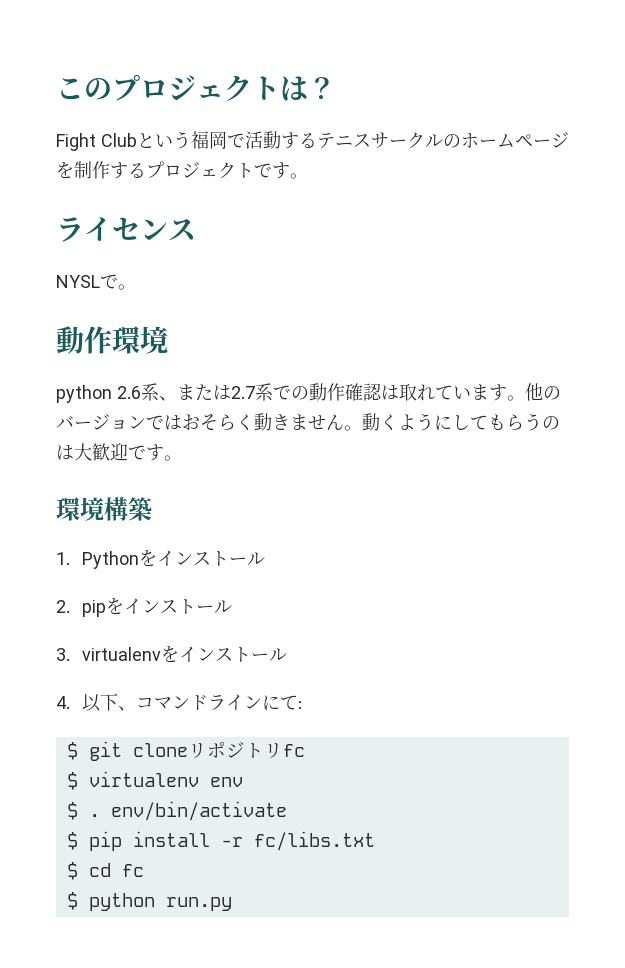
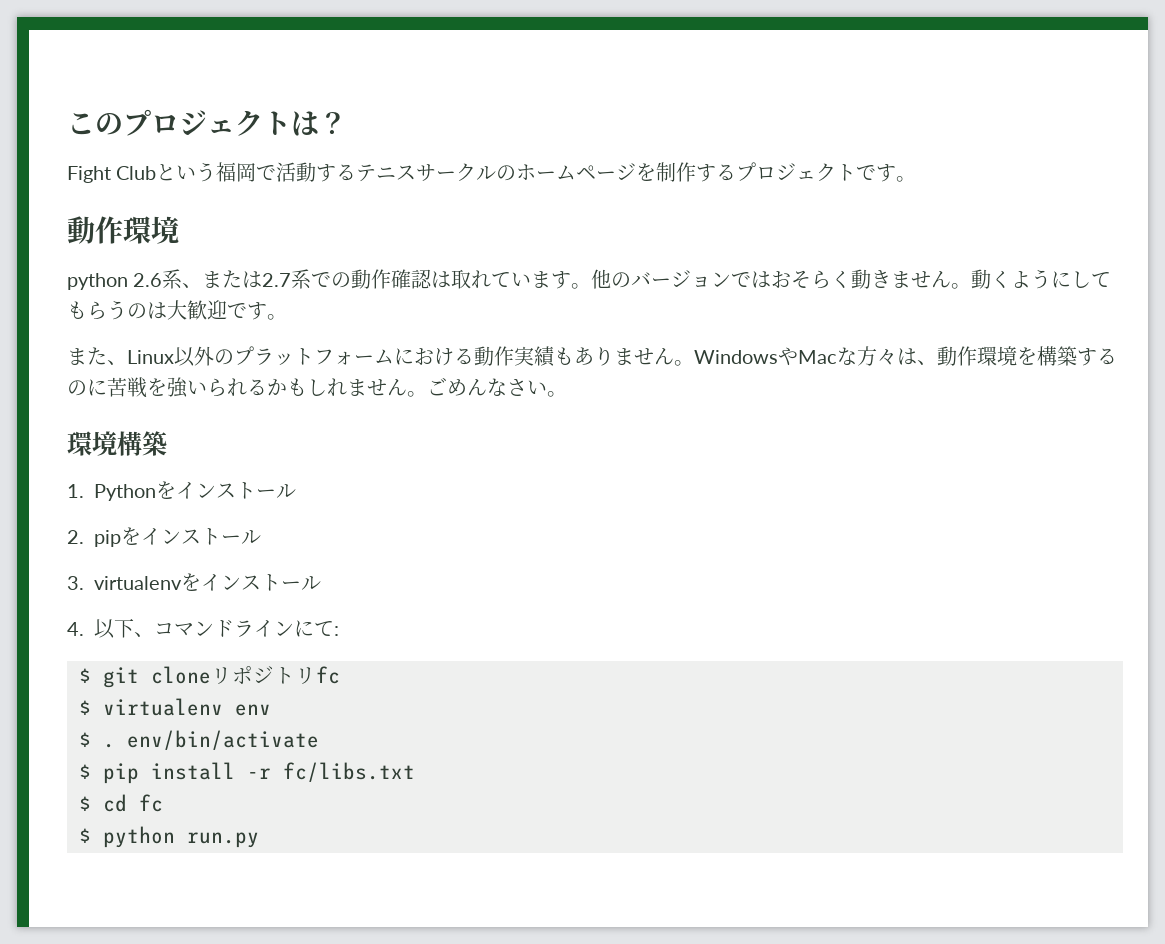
[56,217,196,242] [56,274,136,290] // ライセンス // NYSLで。 -> (917, 179) none
(182, 458) none -> [67,346,1117,367] [67,377,567,398] // また、Linux以外のプラットフォームにおける動作実績もありません。WindowsやMacな方々は、動作環境を構築するのに苦戦を強いられるかもしれません。ごめんなさい。

